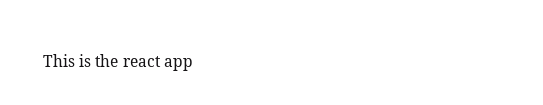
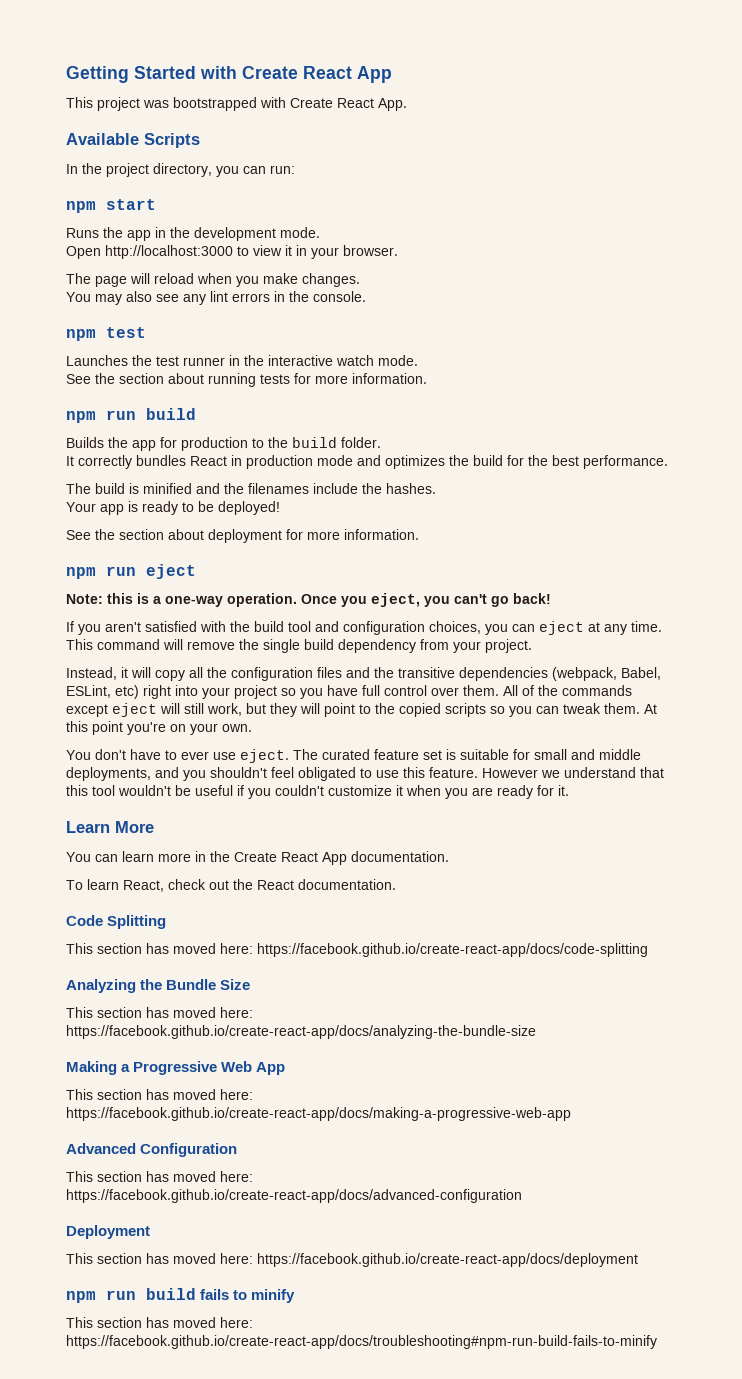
[43,54,193,71] This is the react app -> [66,66,392,83] [66,97,407,111] [66,133,200,148] [66,163,295,177] [66,199,156,213] [66,227,320,241] [66,245,398,259] [66,273,360,287] [66,291,366,305] [66,327,146,341] [66,355,418,366] [66,373,427,387] [66,408,196,423] [66,437,381,451] [66,455,668,469] [66,483,436,494] [66,501,280,515] [66,529,419,543] [66,564,196,579] [66,593,551,607] [66,621,662,635] [66,639,532,653] [66,667,661,681] [66,685,632,699] [66,703,657,717] [66,721,252,735] [66,749,641,763] [66,767,664,781] [66,785,569,799] [66,821,154,833] [66,851,449,865] [66,879,396,892] [66,915,167,929] [66,943,648,957] [66,979,251,993] [66,1007,253,1018] [66,1025,536,1039] [66,1061,286,1075] [66,1089,253,1100] [66,1107,571,1121] [66,1143,238,1157] [66,1171,253,1182] [66,1189,522,1203] [66,1225,150,1239] [66,1253,638,1267] [66,1288,296,1303] [66,1317,253,1328] [66,1335,657,1349] Getting Started with Create React App // This project was bootstrapped with Create React App. // Available Scripts // In the project directory, you can run: // npm start // Runs the app in the development mode. // Open http://localhost:3000 to view it in your browser. // The page will reload when you make changes. // You may also see any lint errors in the console. // npm test // Launches the test runner in the interactive watch mode. // See the section about running tests for more information. // npm run build // Builds the app for production to the build folder. // It correctly bundles React in production mode and optimizes the build for the best performance. // The build is minified and the filenames include the hashes. // Your app is ready to be deployed! // See the section about deployment for more information. // npm run eject // Note: this is a one-way operation. Once you eject, you can't go back! // If you aren't satisfied with the build tool and configuration choices, you can eject at any time. This command will remove the single build dependency from your project. // Instead, it will copy all the configuration files and the transitive dependencies (webpack, Babel, ESLint, etc) right into your project so you have full control over them. All of the commands except eject will still work, but they will point to the copied scripts so you can tweak them. At this point you're on your own. // You don't have to ever use eject. The curated feature set is suitable for small and middle deployments, and you shouldn't feel obligated to use this feature. However we understand that this tool wouldn't be useful if you couldn't customize it when you are ready for it. // Learn More // You can learn more in the Create React App documentation. // To learn React, check out the React documentation. // Code Splitting // This section has moved here: https://facebook.github.io/create-react-app/docs/code-splitting // Analyzing the Bundle Size // This section has moved here: https://facebook.github.io/create-react-app/docs/analyzing-the-bundle-size // Making a Progressive Web App // This section has moved here: https://facebook.github.io/create-react-app/docs/making-a-progressive-web-app // Advanced Configuration // This section has moved here: https://facebook.github.io/create-react-app/docs/advanced-configuration // Deployment // This section has moved here: https://facebook.github.io/create-react-app/docs/deployment // npm run build fails to minify // This section has moved here: https://facebook.github.io/create-react-app/docs/troubleshooting#npm-run-build-fails-to-minify

